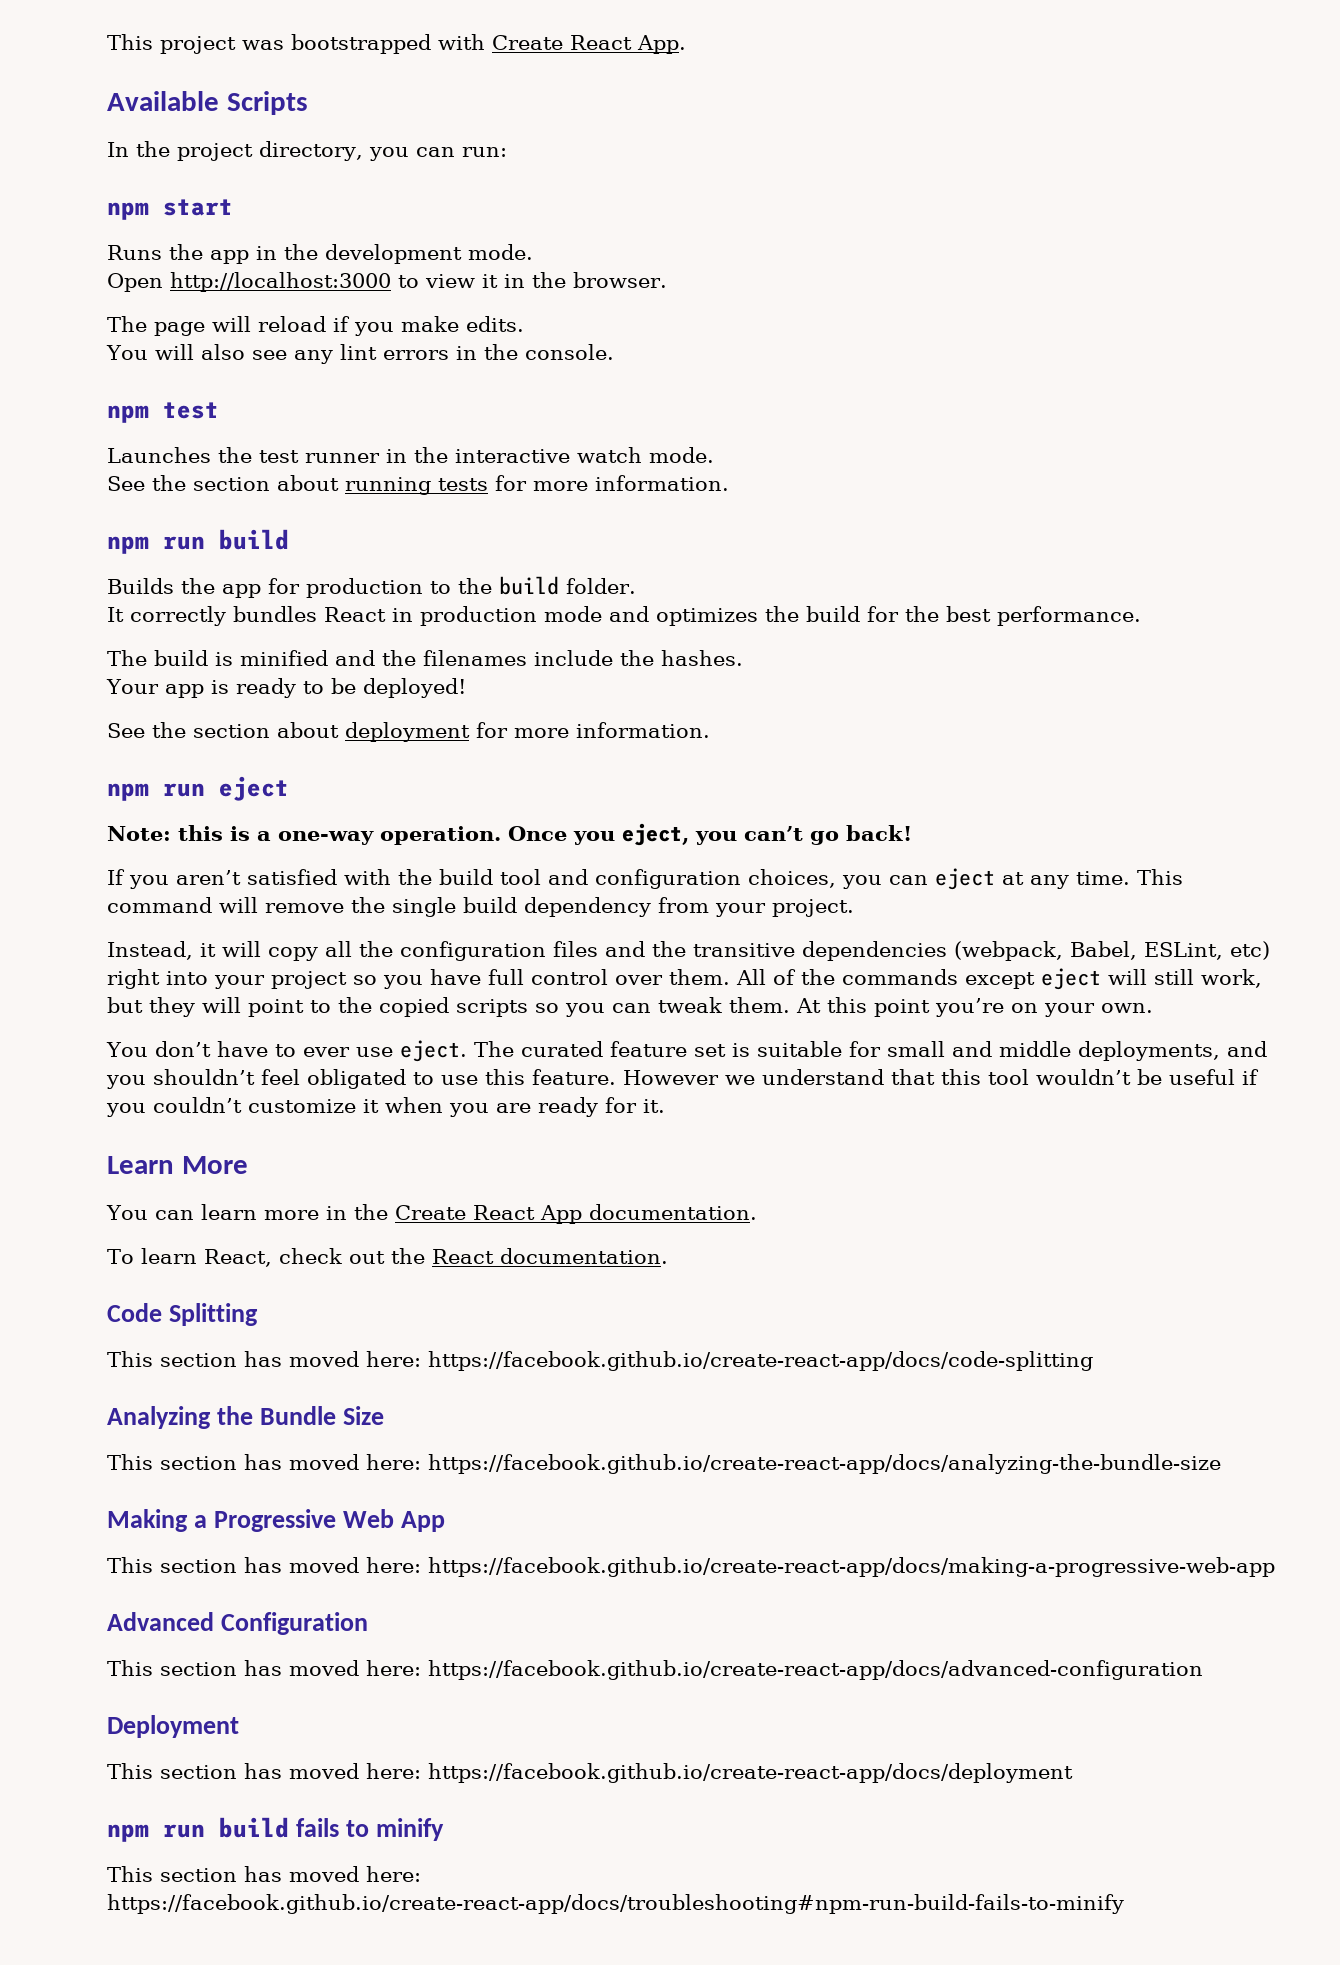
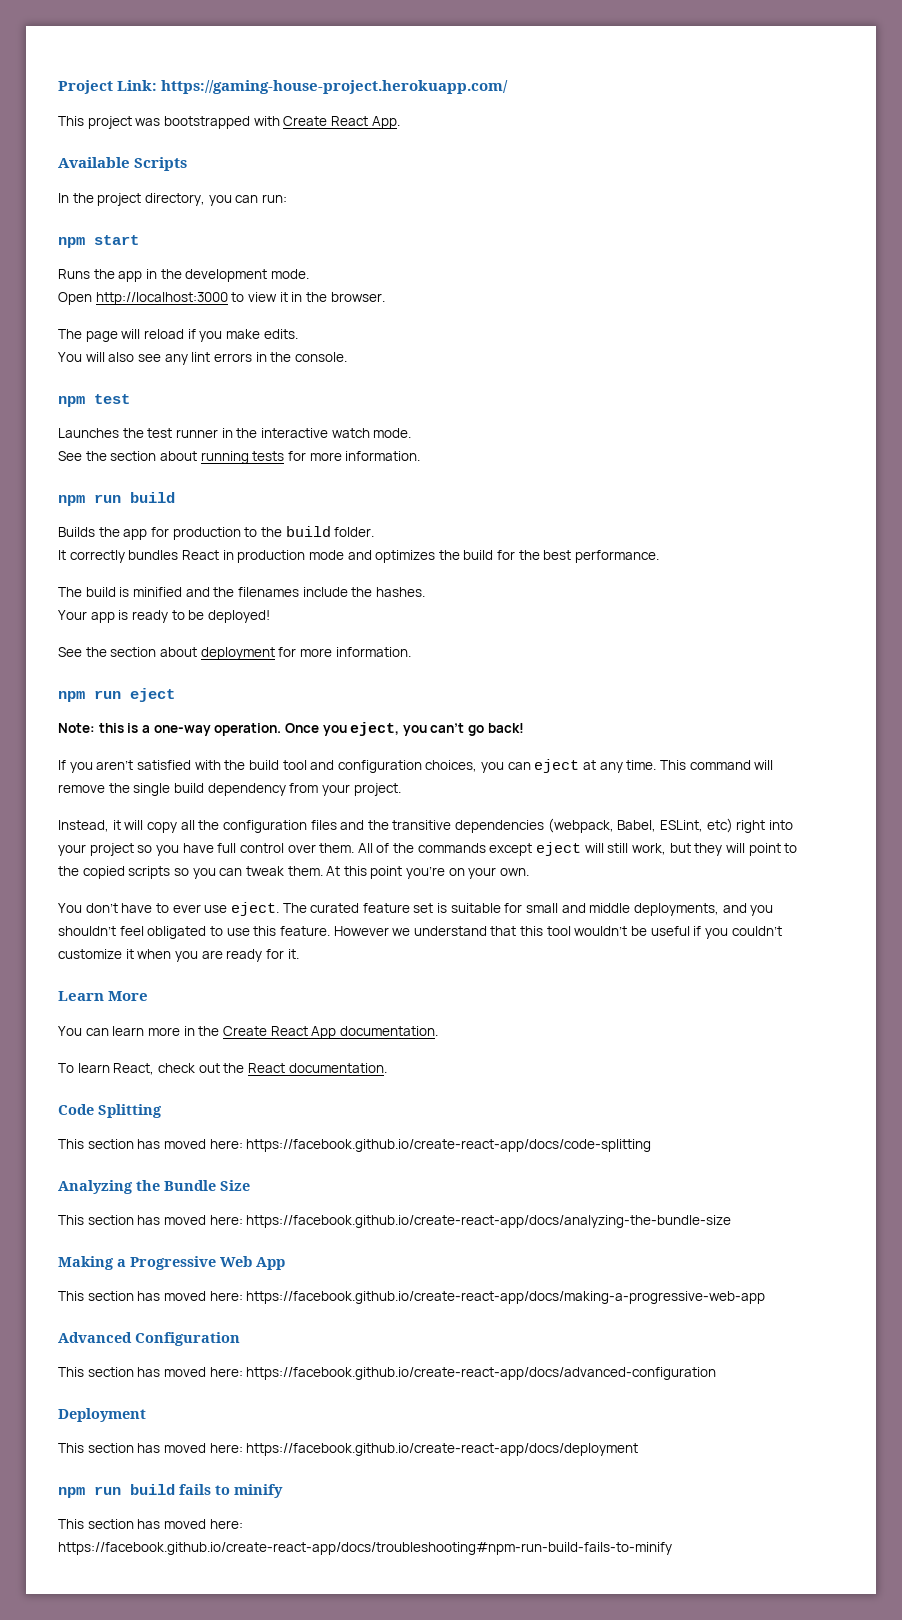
(107, 42) none -> [58,80,509,94] Project Link: https://gaming-house-project.herokuapp.com/ //

